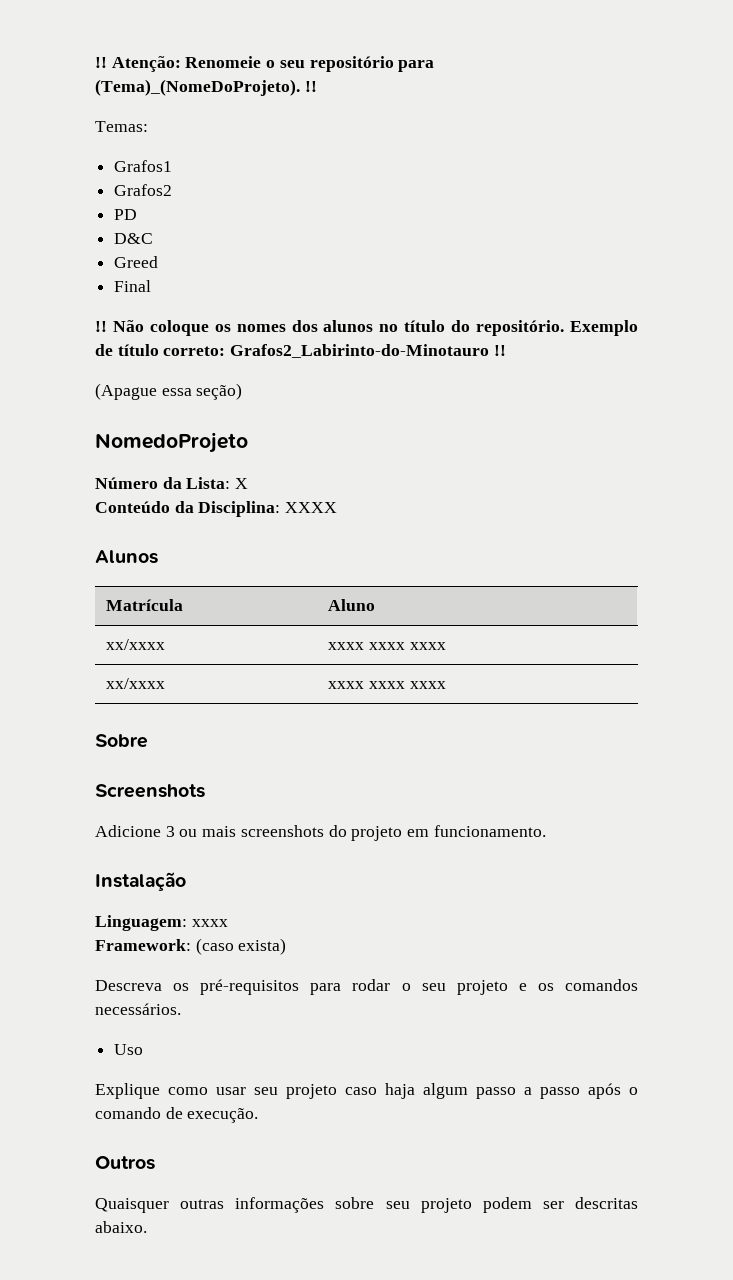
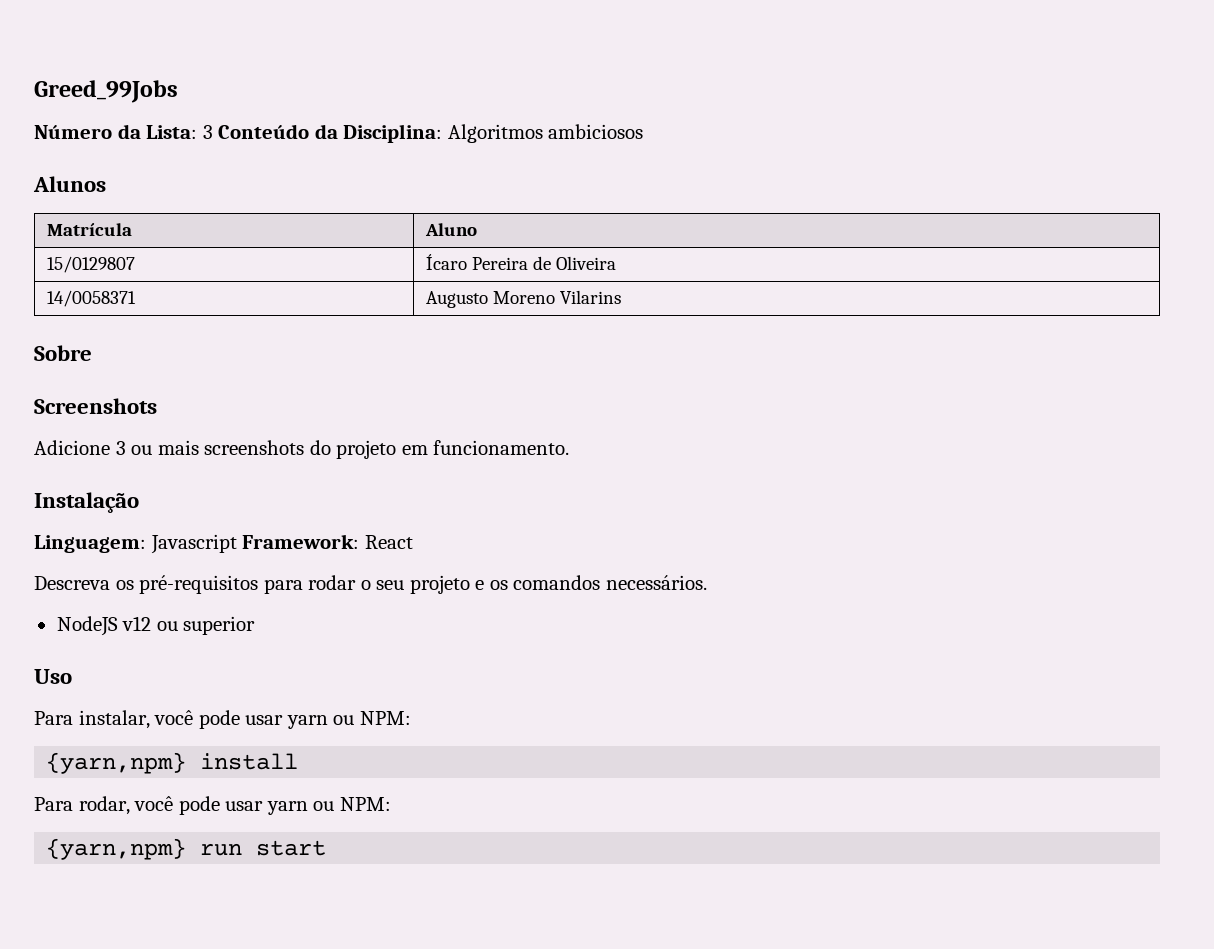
[95,56,435,72] [95,79,317,96] [95,121,148,132] [114,160,173,172] [114,184,173,196] [114,209,138,220] [114,233,154,244] [114,256,159,268] [114,280,152,292] [95,320,639,336] [95,344,506,358] [95,383,243,400] [95,432,248,453] !! Atenção: Renomeie o seu repositório para (Tema)_(NomeDoProjeto). !! // Temas: // Grafos1 // Grafos2 // PD // D&C // Greed // Final // !! Não coloque os nomes dos alunos no título do repositório. Exemplo de título correto: Grafos2_Labirinto-do-Minotauro !! // (Apague essa seção) // NomedoProjeto -> [34,80,178,103] Greed_99Jobs
[235,478,249,489] X // -> [202,125,213,139] 3
[285,502,338,513] XXXX -> [447,124,644,143] Algoritmos ambiciosos
[106,639,166,650] [328,642,446,650] [106,678,166,689] [328,681,446,689] xx/xxxx | xxxx xxxx xxxx // xx/xxxx | xxxx xxxx xxxx -> [46,256,135,273] [425,254,616,270] [46,290,136,307] [425,290,621,308] 15/0129807 | Ícaro Pereira de Oliveira // 14/0058371 | Augusto Moreno Vilarins
[191,919,228,927] [95,938,287,955] xxxx // Framework: (caso exista) -> [150,534,413,554] Javascript Framework: React
[114,1044,144,1055] [95,1083,638,1099] [95,1107,259,1123] [95,1156,155,1170] [95,1197,638,1213] [95,1221,147,1233] Uso // Explique como usar seu projeto caso haja algum passo a passo após o comando de execução. // Outros // Quaisquer outras informações sobre seu projeto podem ser descritas abaixo. -> [56,616,256,636] [34,669,72,684] [34,710,411,729] [46,752,299,774] [34,796,391,815] [46,838,327,860] NodeJS v12 ou superior // Uso // Para instalar, você pode usar yarn ou NPM: // {yarn,npm} install // Para rodar, você pode usar yarn ou NPM: // {yarn,npm} run start

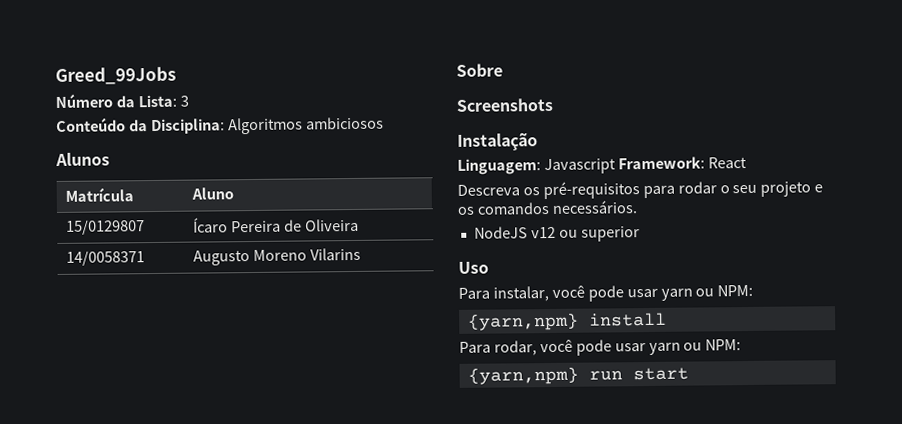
(213, 132) none -> (189, 101) //
[34,440,570,459] // Adicione 3 ou mais screenshots do projeto em funcionamento. -> (553, 104) none

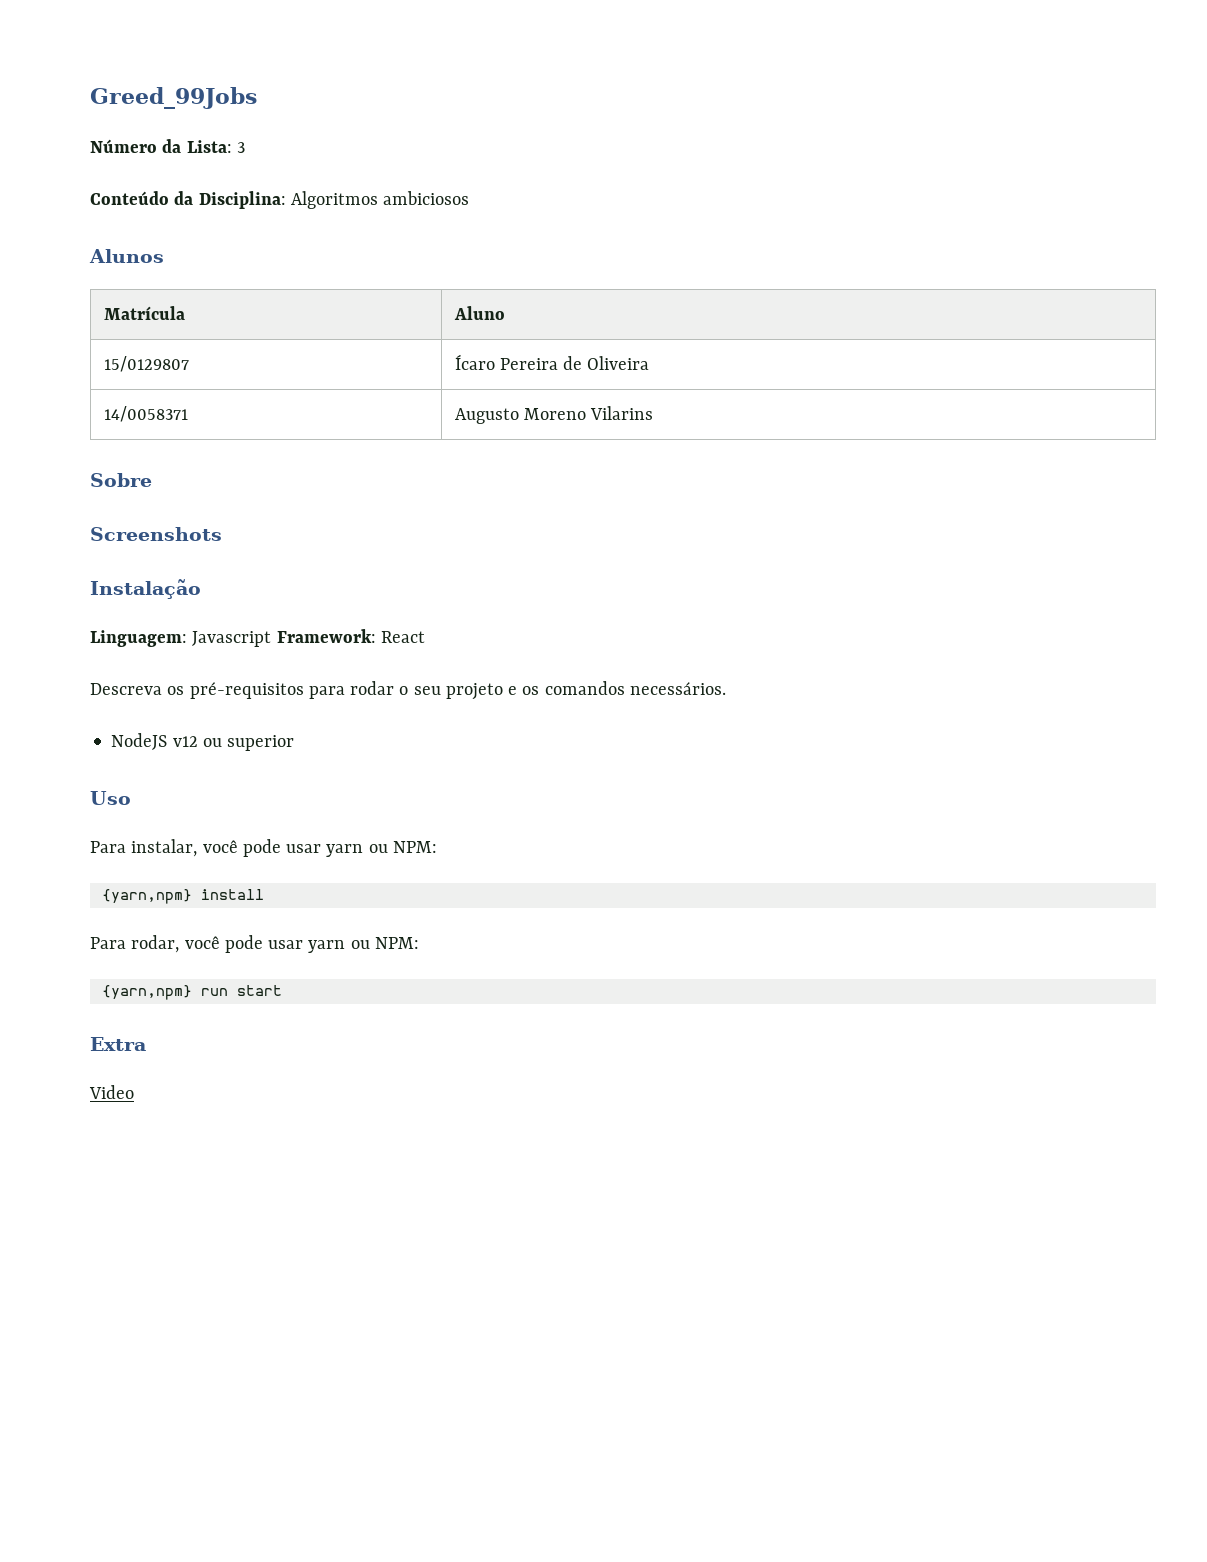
(689, 374) none -> [90,1037,146,1051] [89,1085,134,1099] // Extra // Video

